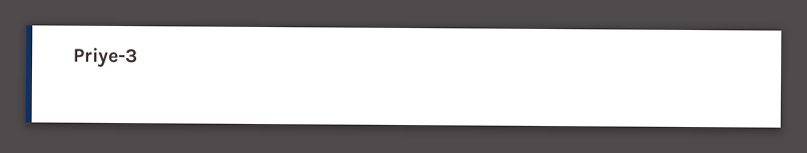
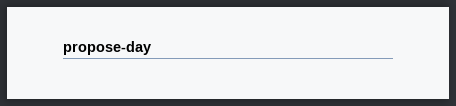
[73,47,138,68] Priye-3 -> [63,41,151,55] propose-day

